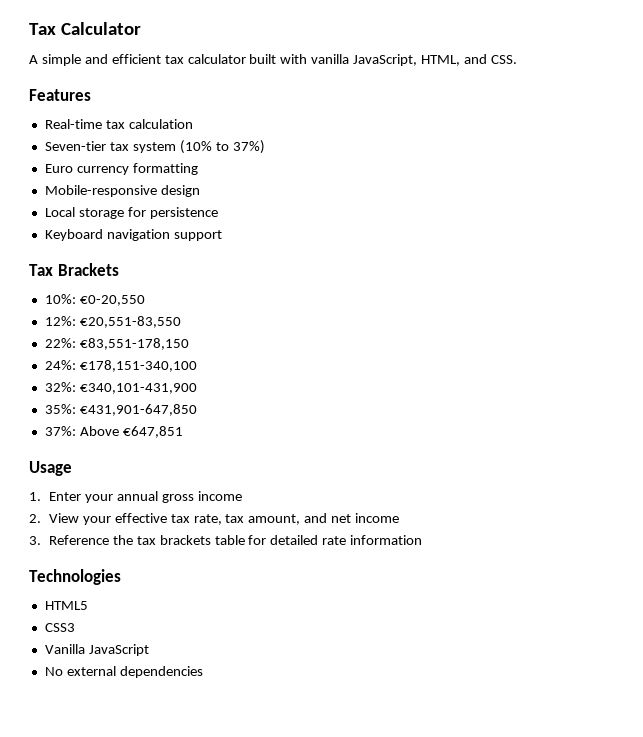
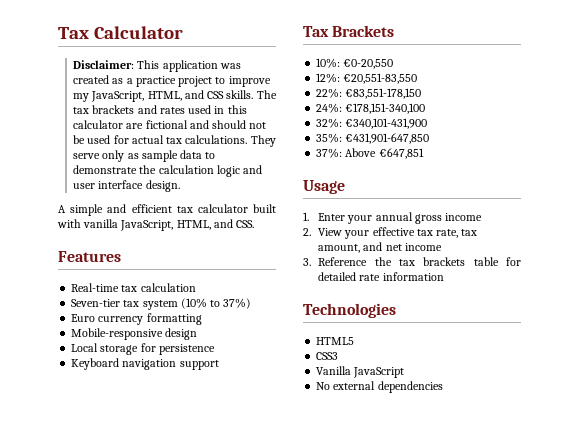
(141, 28) none -> [73,60,241,72] [73,75,271,87] [73,90,277,102] [73,105,247,114] [73,120,267,129] [73,135,276,147] [73,150,216,162] [73,165,263,177] [73,180,180,192] // Disclaimer: This application was created as a practice project to improve my JavaScript, HTML, and CSS skills. The tax brackets and rates used in this calculator are fictional and should not be used for actual tax calculations. They serve only as sample data to demonstrate the calculation logic and user interface design.

